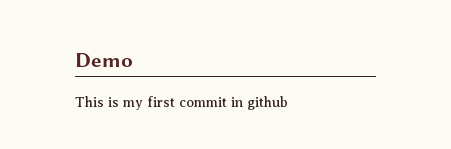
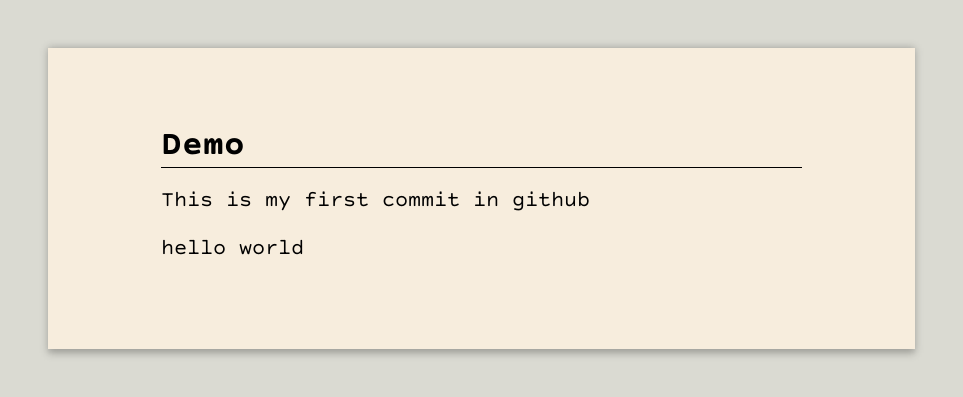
(288, 103) none -> [161,239,304,255] // hello world

